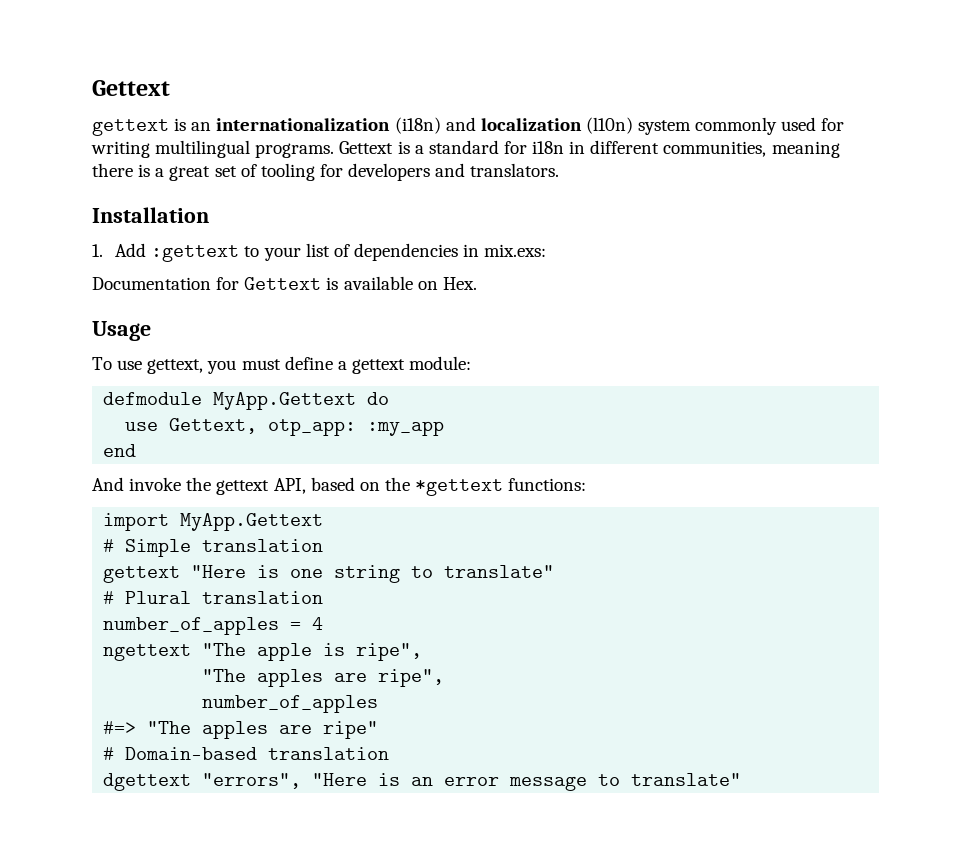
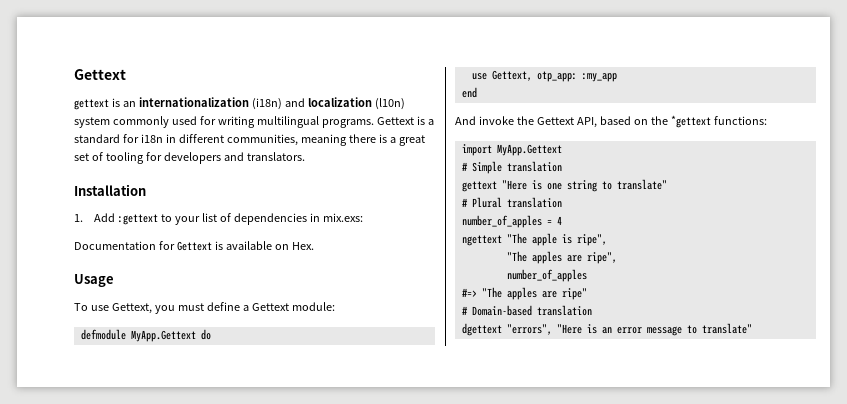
[147,359,204,374] gettext, -> [111,303,152,314] Gettext,
[351,359,405,374] gettext -> [251,303,289,311] Gettext
[216,480,270,495] gettext -> [536,117,574,125] Gettext

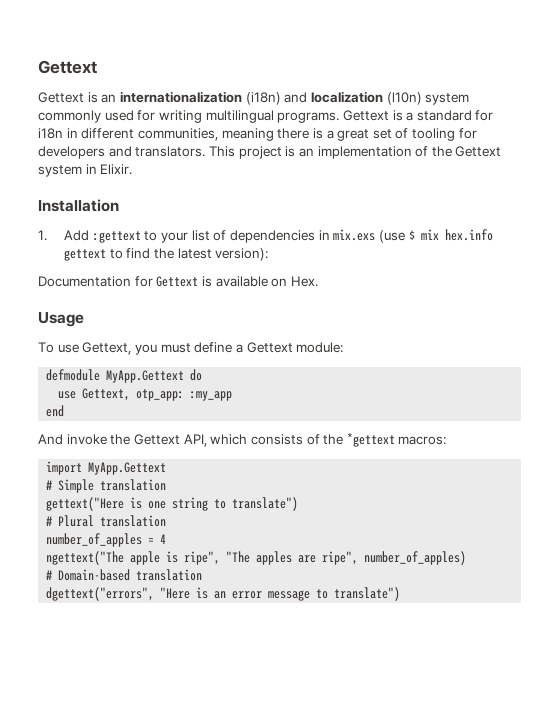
[74,99,109,110] gettext -> [38,92,84,103] Gettext
(305, 156) none -> [208,146,502,159] [38,164,133,177] This project is an implementation of the Gettext system in Elixir.
[322,213,363,222] mix.exs: -> [333,229,493,243] [64,248,269,261] mix.exs (use $ mix hex.info gettext to find the latest version):
[599,116,648,125] based on -> [210,434,320,445] which consists of
[713,116,767,125] functions: -> [398,436,447,445] macros:
[461,180,527,192] gettext "Here -> [46,497,125,511] gettext("Here
[616,179,667,190] translate" -> [232,497,299,511] translate")
[461,233,527,246] ngettext "The -> [46,551,125,565] ngettext("The
(607, 240) // -> (221, 558) none
[506,269,587,282] [461,287,587,300] // number_of_apples // #=> "The apples are ripe" -> [364,551,467,565] number_of_apples)
[461,323,552,336] dgettext "errors", -> [46,587,155,601] dgettext("errors",
[701,323,752,334] translate" -> [334,587,401,601] translate")

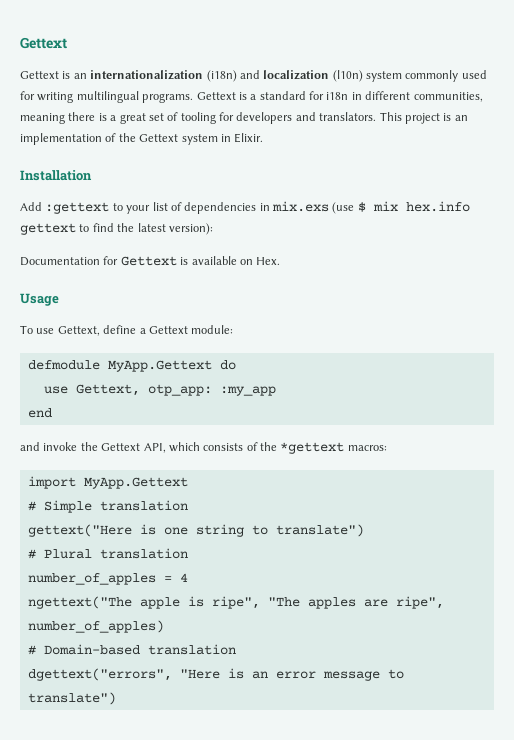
[38,230,47,241] 1. -> (92, 175) none
[134,343,191,355] you must -> (100, 331) none
[38,434,63,445] And -> [20,442,40,451] and

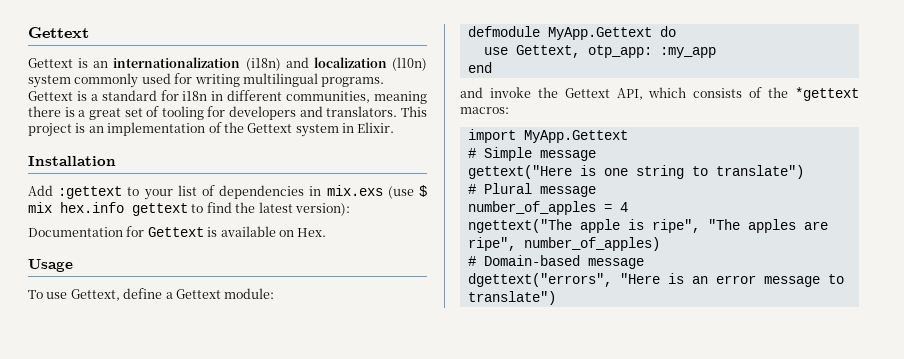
[99,500,188,511] translation -> [539,150,596,161] message
[99,548,188,559] translation -> [539,186,596,197] message
[147,644,236,655] translation -> [587,258,644,269] message

